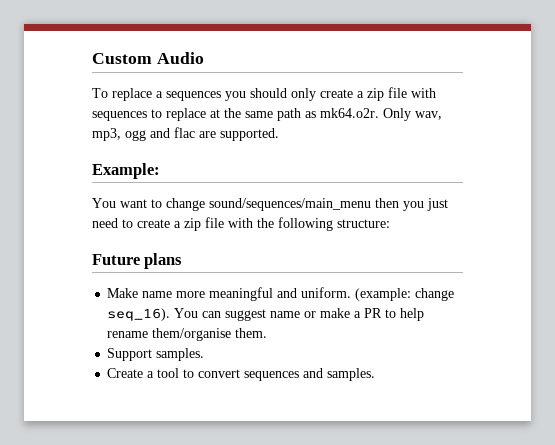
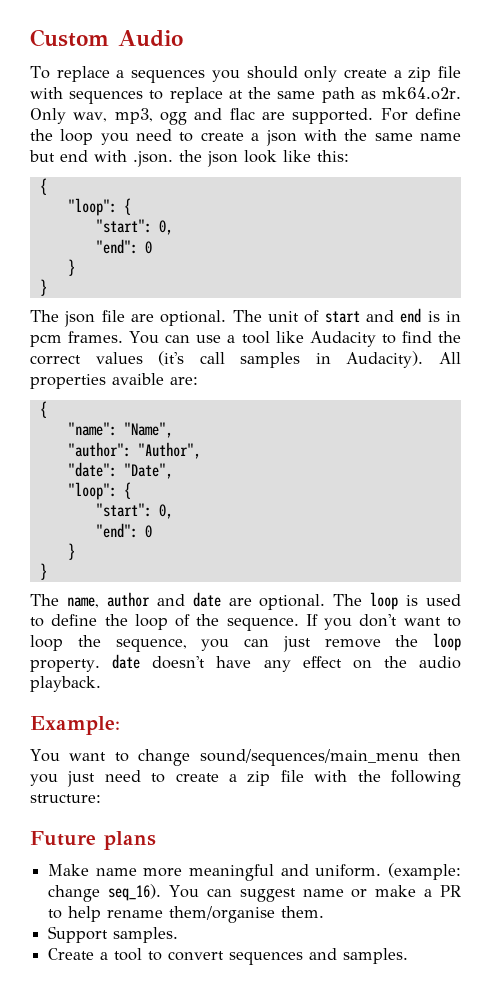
(279, 134) none -> [380,108,462,121] [30,129,462,146] [29,150,349,167] [39,178,47,195] [67,198,131,216] [95,219,173,235] [95,239,152,254] [67,259,75,276] [39,279,47,296] [30,308,461,327] [30,331,461,347] [30,351,461,368] [30,373,198,389] [39,401,47,418] [67,422,173,438] [67,442,201,459] [67,462,173,479] [67,482,131,500] [95,503,173,519] [95,523,152,538] [67,543,75,560] [39,563,47,580] [30,592,461,610] [30,614,461,631] [30,633,461,652] [30,654,461,672] [30,676,101,692] For define the loop you need to create a json with the same name but end with .json. the json look like this: // { // "loop": { // "start": 0, // "end": 0 // } // } // The json file are optional. The unit of start and end is in pcm frames. You can use a tool like Audacity to find the correct values (it's call samples in Audacity). All properties avaible are: // { // "name": "Name", // "author": "Author", // "date": "Date", // "loop": { // "start": 0, // "end": 0 // } // } // The name, author and date are optional. The loop is used to define the loop of the sequence. If you don't want to loop the sequence, you can just remove the loop property. date doesn't have any effect on the audio playback.

